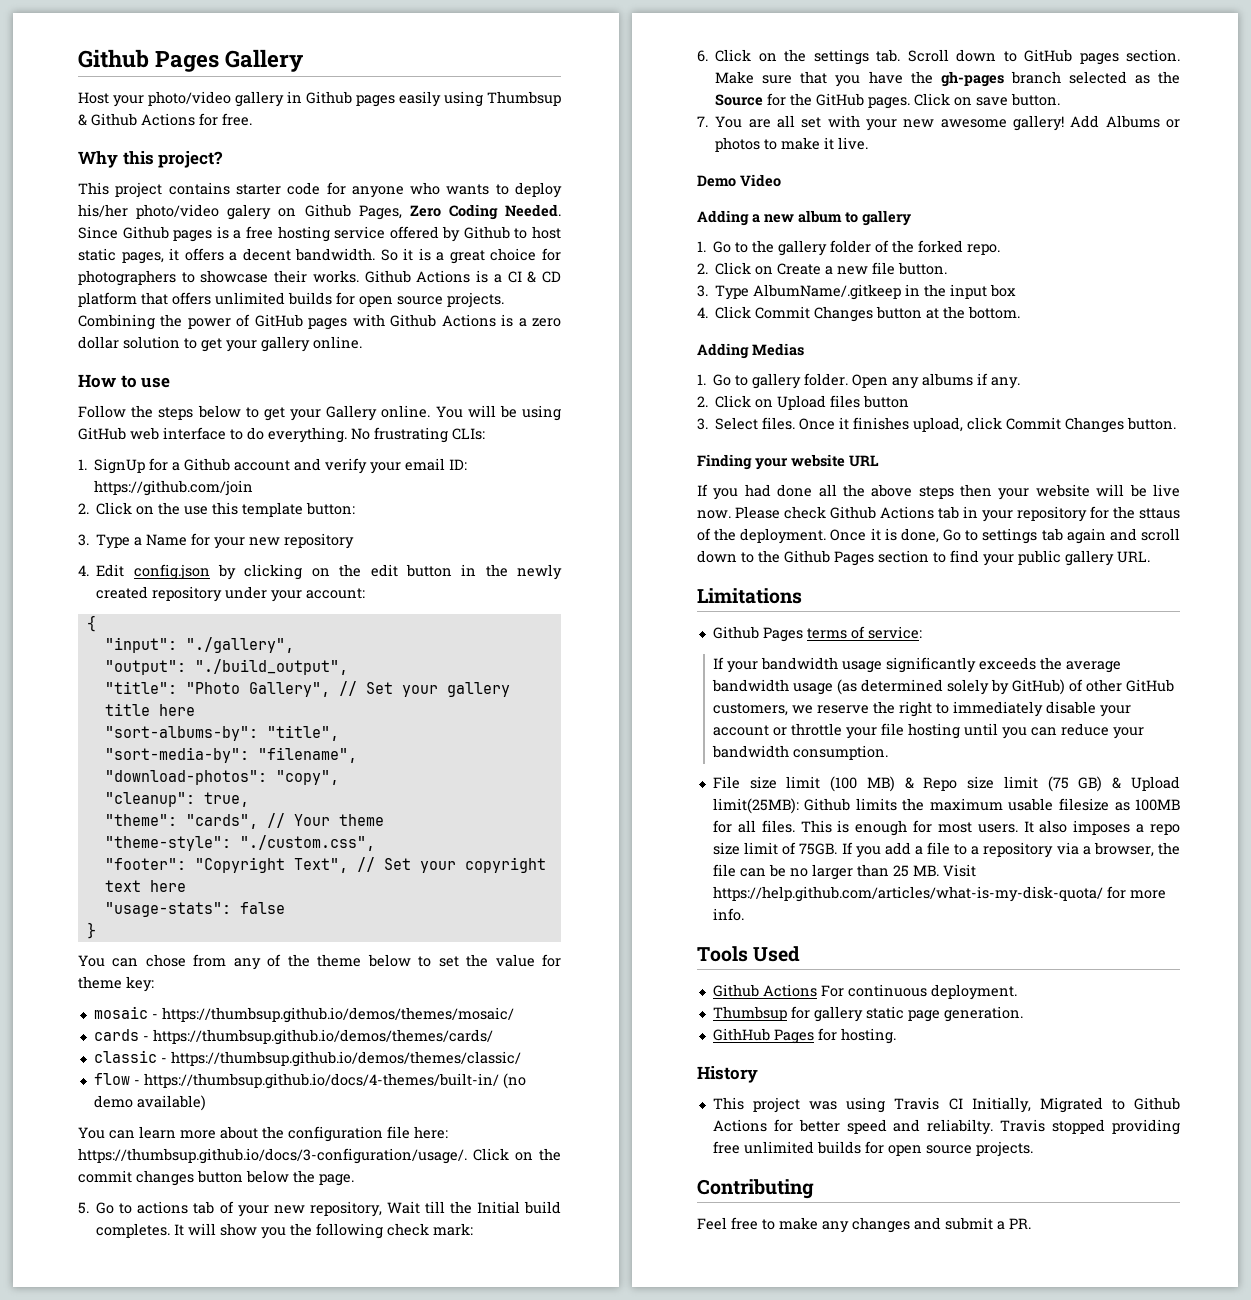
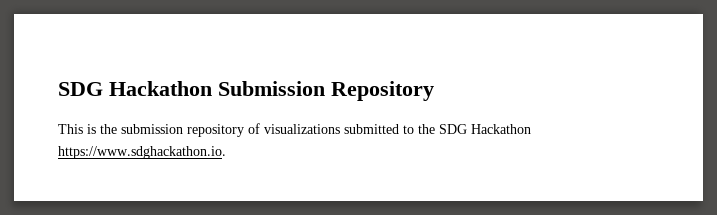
[78,49,304,72] [78,91,561,107] [78,113,252,126] [78,151,224,168] [78,182,562,198] [78,204,561,220] [78,226,561,242] [78,248,562,264] [78,270,562,286] [78,292,504,308] [78,314,561,330] [78,336,362,352] [78,374,171,388] [78,405,561,421] [78,427,485,443] [78,458,468,474] [94,480,254,496] [78,502,356,517] [78,533,355,549] [78,564,562,580] [96,586,366,602] [86,615,96,632] [104,637,294,653] [104,659,348,675] [104,681,510,697] [104,703,195,716] [104,725,339,741] [104,747,357,763] [104,770,339,785] [104,792,249,807] [104,813,384,829] [104,835,375,851] [104,857,546,873] [104,880,186,892] [104,902,285,917] [86,922,96,939] [78,954,561,970] [78,976,154,992] [93,1006,514,1023] [93,1029,493,1045] [93,1050,521,1067] [93,1073,526,1089] [93,1095,206,1111] [78,1126,448,1142] [78,1148,561,1164] [78,1170,354,1186] [78,1201,561,1217] [96,1223,474,1239] [697,49,1180,65] [715,71,1180,87] [715,93,1061,109] [697,115,1180,131] [715,137,869,152] [697,174,781,187] [697,210,911,226] [697,240,1001,256] [697,262,948,275] [697,284,1017,300] [697,306,1021,322] [697,343,804,359] [697,373,1021,389] [697,395,910,410] [697,417,1177,433] [697,454,879,470] [697,484,1180,500] [697,506,1180,522] [697,528,1180,544] [697,550,1150,566] [697,588,802,604] [712,626,922,642] [713,657,1122,673] [712,679,1175,695] [713,701,1132,717] [713,723,1145,739] [712,745,889,760] [712,776,1180,792] [712,798,1180,814] [712,820,1180,836] [712,842,1180,858] [712,864,976,880] [712,886,1166,902] [712,908,744,921] [697,946,801,962] [712,984,1017,1000] [712,1006,1023,1022] [712,1028,896,1044] [697,1066,758,1083] [712,1097,1180,1113] [712,1119,1180,1135] [712,1141,1033,1157] [697,1179,814,1199] [697,1217,1031,1233] Github Pages Gallery // Host your photo/video gallery in Github pages easily using Thumbsup & Github Actions for free. // Why this project? // This project contains starter code for anyone who wants to deploy his/her photo/video galery on Github Pages, Zero Coding Needed. Since Github pages is a free hosting service offered by Github to host static pages, it offers a decent bandwidth. So it is a great choice for photographers to showcase their works. Github Actions is a CI & CD platform that offers unlimited builds for open source projects. Combining the power of GitHub pages with Github Actions is a zero dollar solution to get your gallery online. // How to use // Follow the steps below to get your Gallery online. You will be using GitHub web interface to do everything. No frustrating CLIs: // 1. SignUp for a Github account and verify your email ID: https://github.com/join // 2. Click on the use this template button: // 3. Type a Name for your new repository // 4. Edit config.json by clicking on the edit button in the newly created repository under your account: // { // "input": "./gallery", // "output": "./build_output", // "title": "Photo Gallery", // Set your gallery title here // "sort-albums-by": "title", // "sort-media-by": "filename", // "download-photos": "copy", // "cleanup": true, // "theme": "cards", // Your theme // "theme-style": "./custom.css", // "footer": "Copyright Text", // Set your copyright text here // "usage-stats": false // } // You can chose from any of the theme below to set the value for theme key: // mosaic - https://thumbsup.github.io/demos/themes/mosaic/ // cards - https://thumbsup.github.io/demos/themes/cards/ // classic - https://thumbsup.github.io/demos/themes/classic/ // flow - https://thumbsup.github.io/docs/4-themes/built-in/ (no demo available) // You can learn more about the configuration file here: https://thumbsup.github.io/docs/3-configuration/usage/. Click on the commit changes button below the page. // 5. Go to actions tab of your new repository, Wait till the Initial build completes. It will show you the following check mark: // 6. Click on the settings tab. Scroll down to GitHub pages section. Make sure that you have the gh-pages branch selected as the Source for the GitHub pages. Click on save button. // 7. You are all set with your new awesome gallery! Add Albums or photos to make it live. // Demo Video // Adding a new album to gallery // 1. Go to the gallery folder of the forked repo. // 2. Click on Create a new file button. // 3. Type AlbumName/.gitkeep in the input box // 4. Click Commit Changes button at the bottom. // Adding Medias // 1. Go to gallery folder. Open any albums if any. // 2. Click on Upload files button // 3. Select files. Once it finishes upload, click Commit Changes button. // Finding your website URL // If you had done all the above steps then your website will be live now. Please check Github Actions tab in your repository for the sttaus of the deployment. Once it is done, Go to settings tab again and scroll down to the Github Pages section to find your public gallery URL. // Limitations // Github Pages terms of service: // If your bandwidth usage significantly exceeds the average bandwidth usage (as determined solely by GitHub) of other GitHub customers, we reserve the right to immediately disable your account or throttle your file hosting until you can reduce your bandwidth consumption. // File size limit (100 MB) & Repo size limit (75 GB) & Upload limit(25MB): Github limits the maximum usable filesize as 100MB for all files. This is enough for most users. It also imposes a repo size limit of 75GB. If you add a file to a repository via a browser, the file can be no larger than 25 MB. Visit https://help.github.com/articles/what-is-my-disk-quota/ for more info. // Tools Used // Github Actions For continuous deployment. // Thumbsup for gallery static page generation. // GithHub Pages for hosting. // History // This project was using Travis CI Initially, Migrated to Github Actions for better speed and reliabilty. Travis stopped providing free unlimited builds for open source projects. // Contributing // Feel free to make any changes and submit a PR. -> [58,81,434,101] [58,123,531,137] [58,146,226,159] SDG Hackathon Submission Repository // This is the submission repository of visualizations submitted to the SDG Hackathon https://www.sdghackathon.io.

